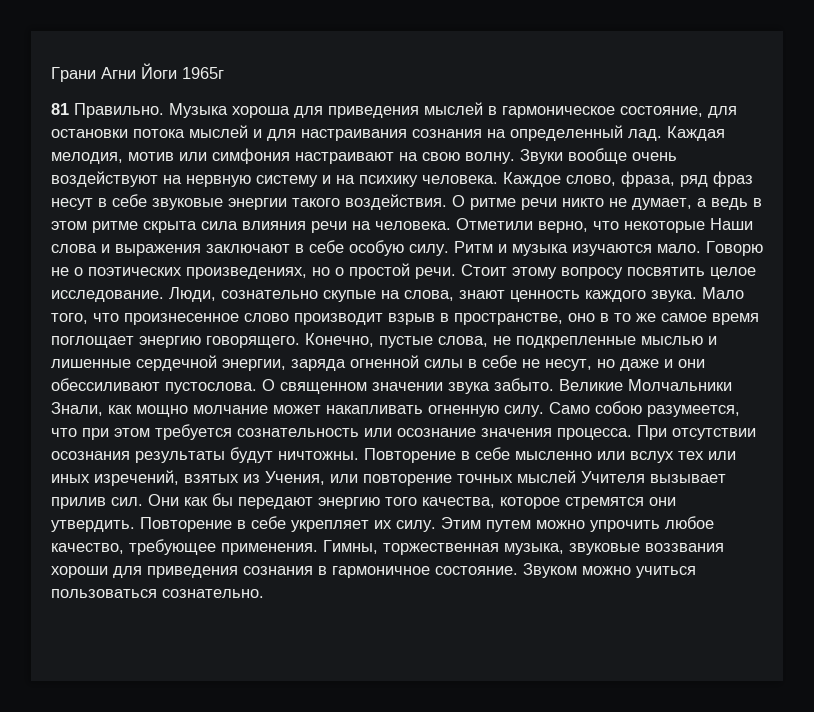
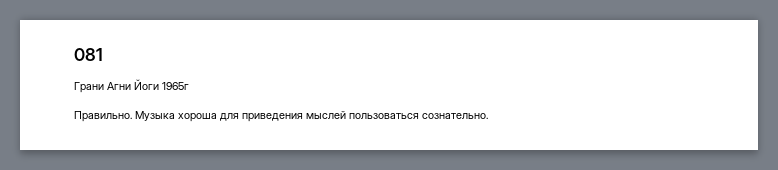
(51, 74) none -> [74,48,103,61] 081 //
[51,103,69,115] 81 -> (189, 86) none
[488,106,737,118] [51,125,725,141] [51,148,677,164] [51,171,753,187] [51,194,762,210] [51,218,753,233] [51,240,763,256] [51,263,756,279] [51,287,744,302] [51,313,759,325] [51,333,717,348] [51,355,705,371] [51,378,732,394] [51,401,740,417] [51,424,756,440] [51,447,736,463] [51,470,726,486] [51,493,676,509] [51,516,714,532] [51,539,724,555] [51,563,696,578] в гармоническое состояние, для остановки потока мыслей и для настраивания сознания на определенный лад. Каждая мелодия, мотив или симфония настраивают на свою волну. Звуки вообще очень воздействуют на нервную систему и на психику человека. Каждое слово, фраза, ряд фраз несут в себе звуковые энергии такого воздействия. О ритме речи никто не думает, а ведь в этом ритме скрыта сила влияния речи на человека. Отметили верно, что некоторые Наши слова и выражения заключают в себе особую силу. Ритм и музыка изучаются мало. Говорю не о поэтических произведениях, но о простой речи. Стоит этому вопросу посвятить целое исследование. Люди, сознательно скупые на слова, знают ценность каждого звука. Мало того, что произнесенное слово производит взрыв в пространстве, оно в то же самое время поглощает энергию говорящего. Конечно, пустые слова, не подкрепленные мыслью и лишенные сердечной энергии, заряда огненной силы в себе не несут, но даже и они обессиливают пустослова. О священном значении звука забыто. Великие Молчальники Знали, как мощно молчание может накапливать огненную силу. Само собою разумеется, что при этом требуется сознательность или осознание значения процесса. При отсутствии осознания результаты будут ничтожны. Повторение в себе мысленно или вслух тех или иных изречений, взятых из Учения, или повторение точных мыслей Учителя вызывает прилив сил. Они как бы передают энергию того качества, которое стремятся они утвердить. Повторение в себе укрепляет их силу. Этим путем можно упрочить любое качество, требующее применения. Гимны, торжественная музыка, звуковые воззвания хороши для приведения сознания в гармоничное состояние. Звуком можно учиться -> (346, 115) none

